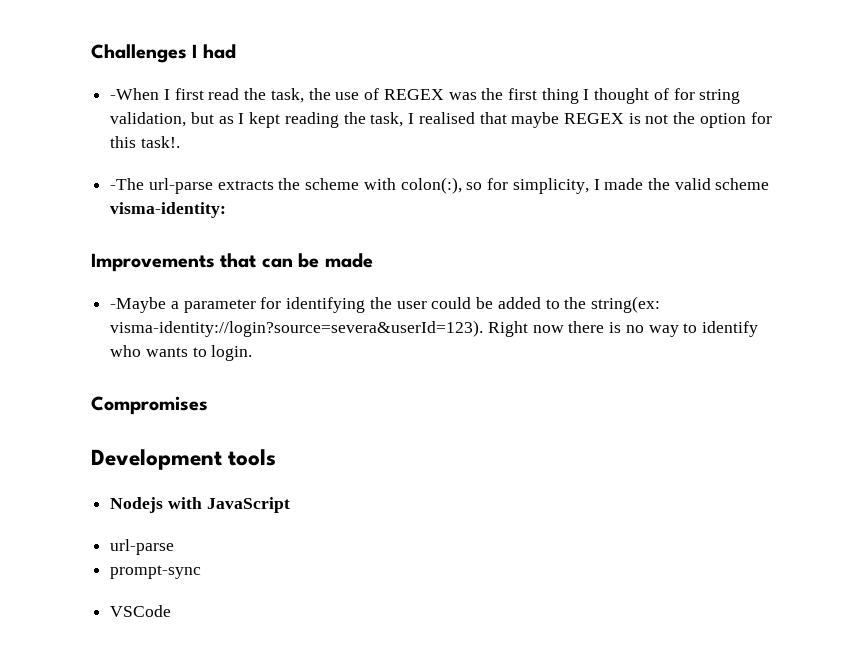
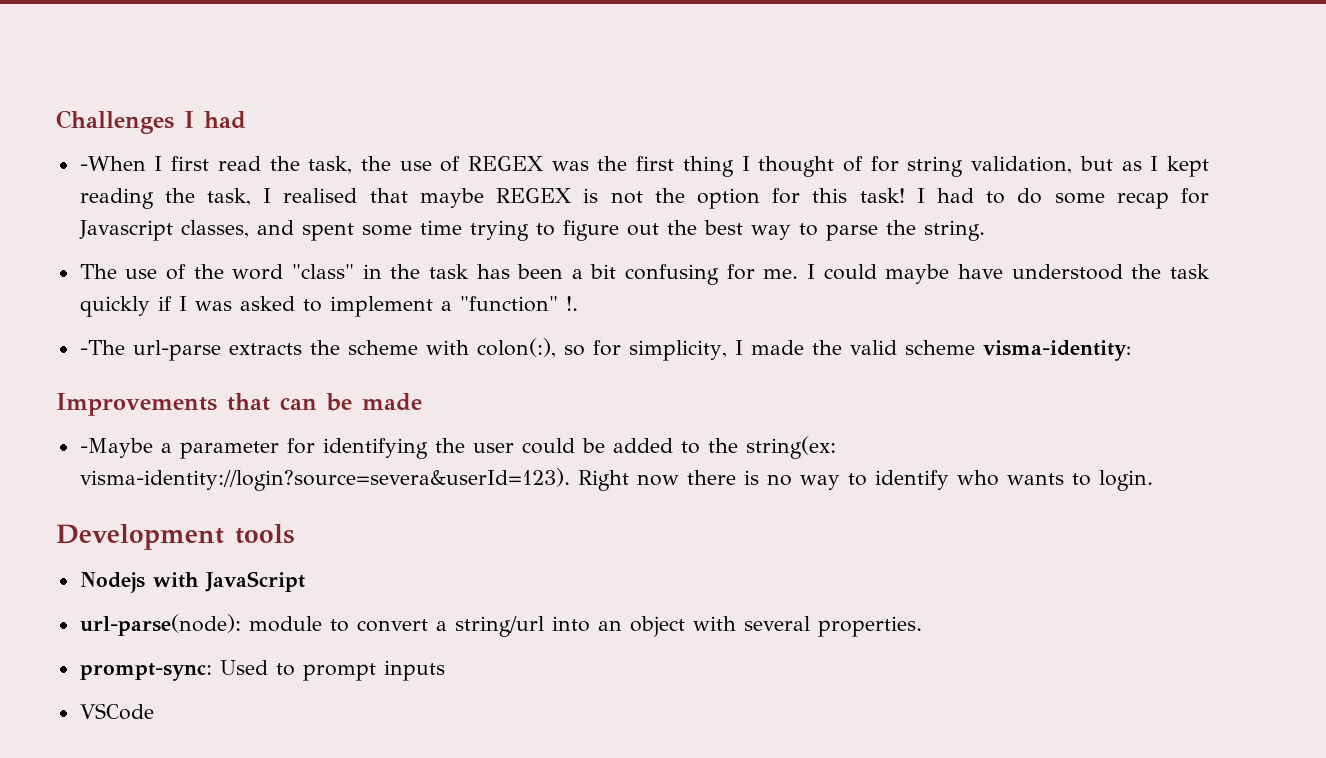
[140,136,180,148] task!. -> [859,188,1209,209] [78,220,985,241] [79,264,1210,285] [79,296,578,317] task! I had to do some recap for Javascript classes, and spent some time trying to figure out the best way to parse the string. // The use of the word "class" in the task has been a bit confusing for me. I could maybe have understood the task quickly if I was asked to implement a "function" !.
[91,396,208,415] // Compromises -> (1153, 480) none
[110,539,175,555] [110,565,202,579] url-parse // prompt-sync -> [79,614,922,637] [79,660,445,681] url-parse(node): module to convert a string/url into an object with several properties. // prompt-sync: Used to prompt inputs

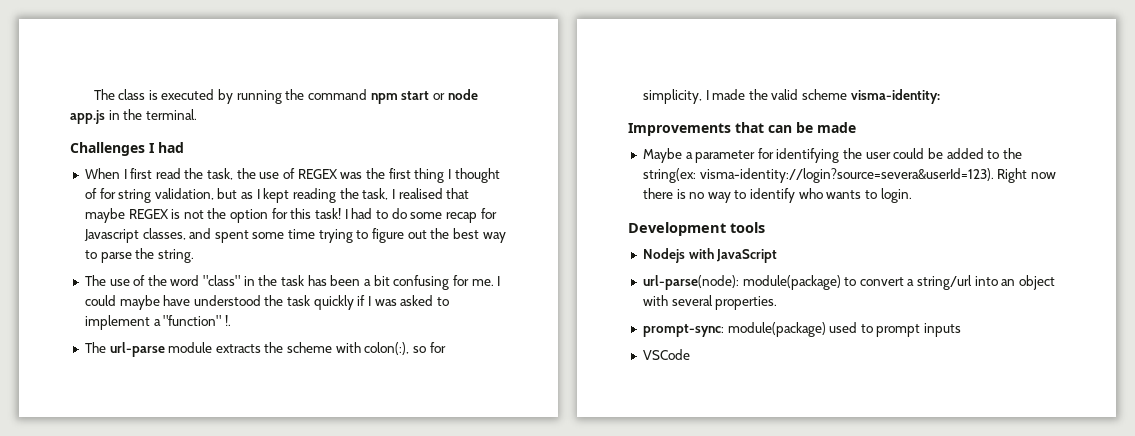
(56, 122) none -> [93,89,478,104] [70,109,197,124] The class is executed by running the command npm start or node app.js in the terminal. //
[79,156,146,171] -When -> [84,168,120,179] When
[79,340,221,361] -The url-parse -> [84,342,213,357] The url-parse module
[79,438,153,458] -Maybe -> [642,148,682,163] Maybe
[248,616,322,632] module -> [742,275,841,290] module(package)
[219,660,268,675] Used -> [727,322,858,337] module(package) used

